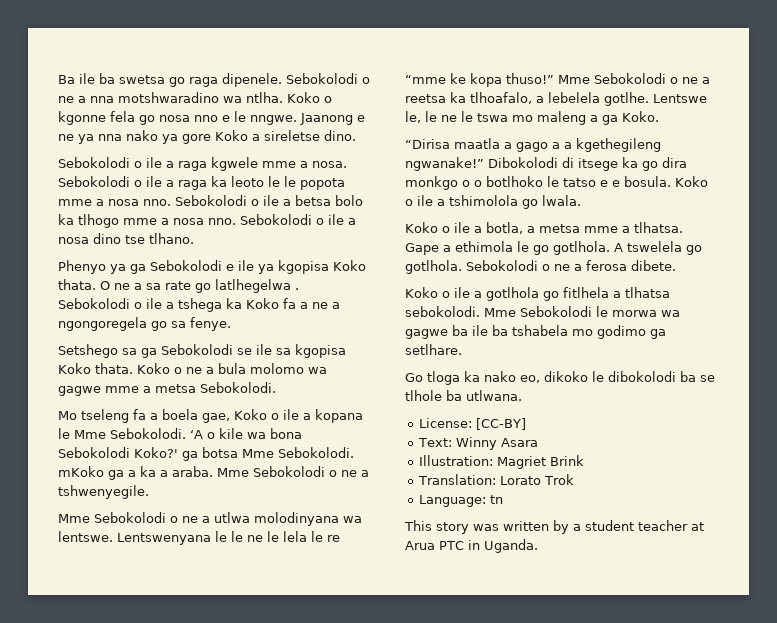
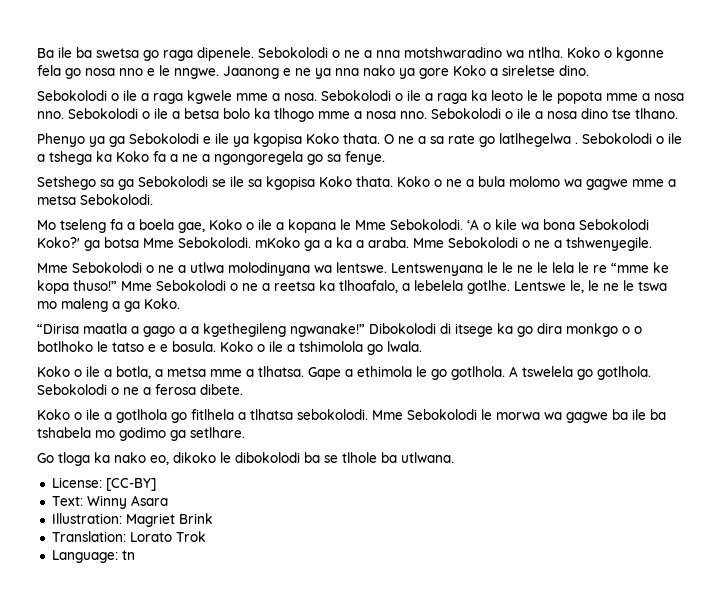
[404,520,704,534] [405,539,538,553] // This story was written by a student teacher at Arua PTC in Uganda. -> (135, 555) none

